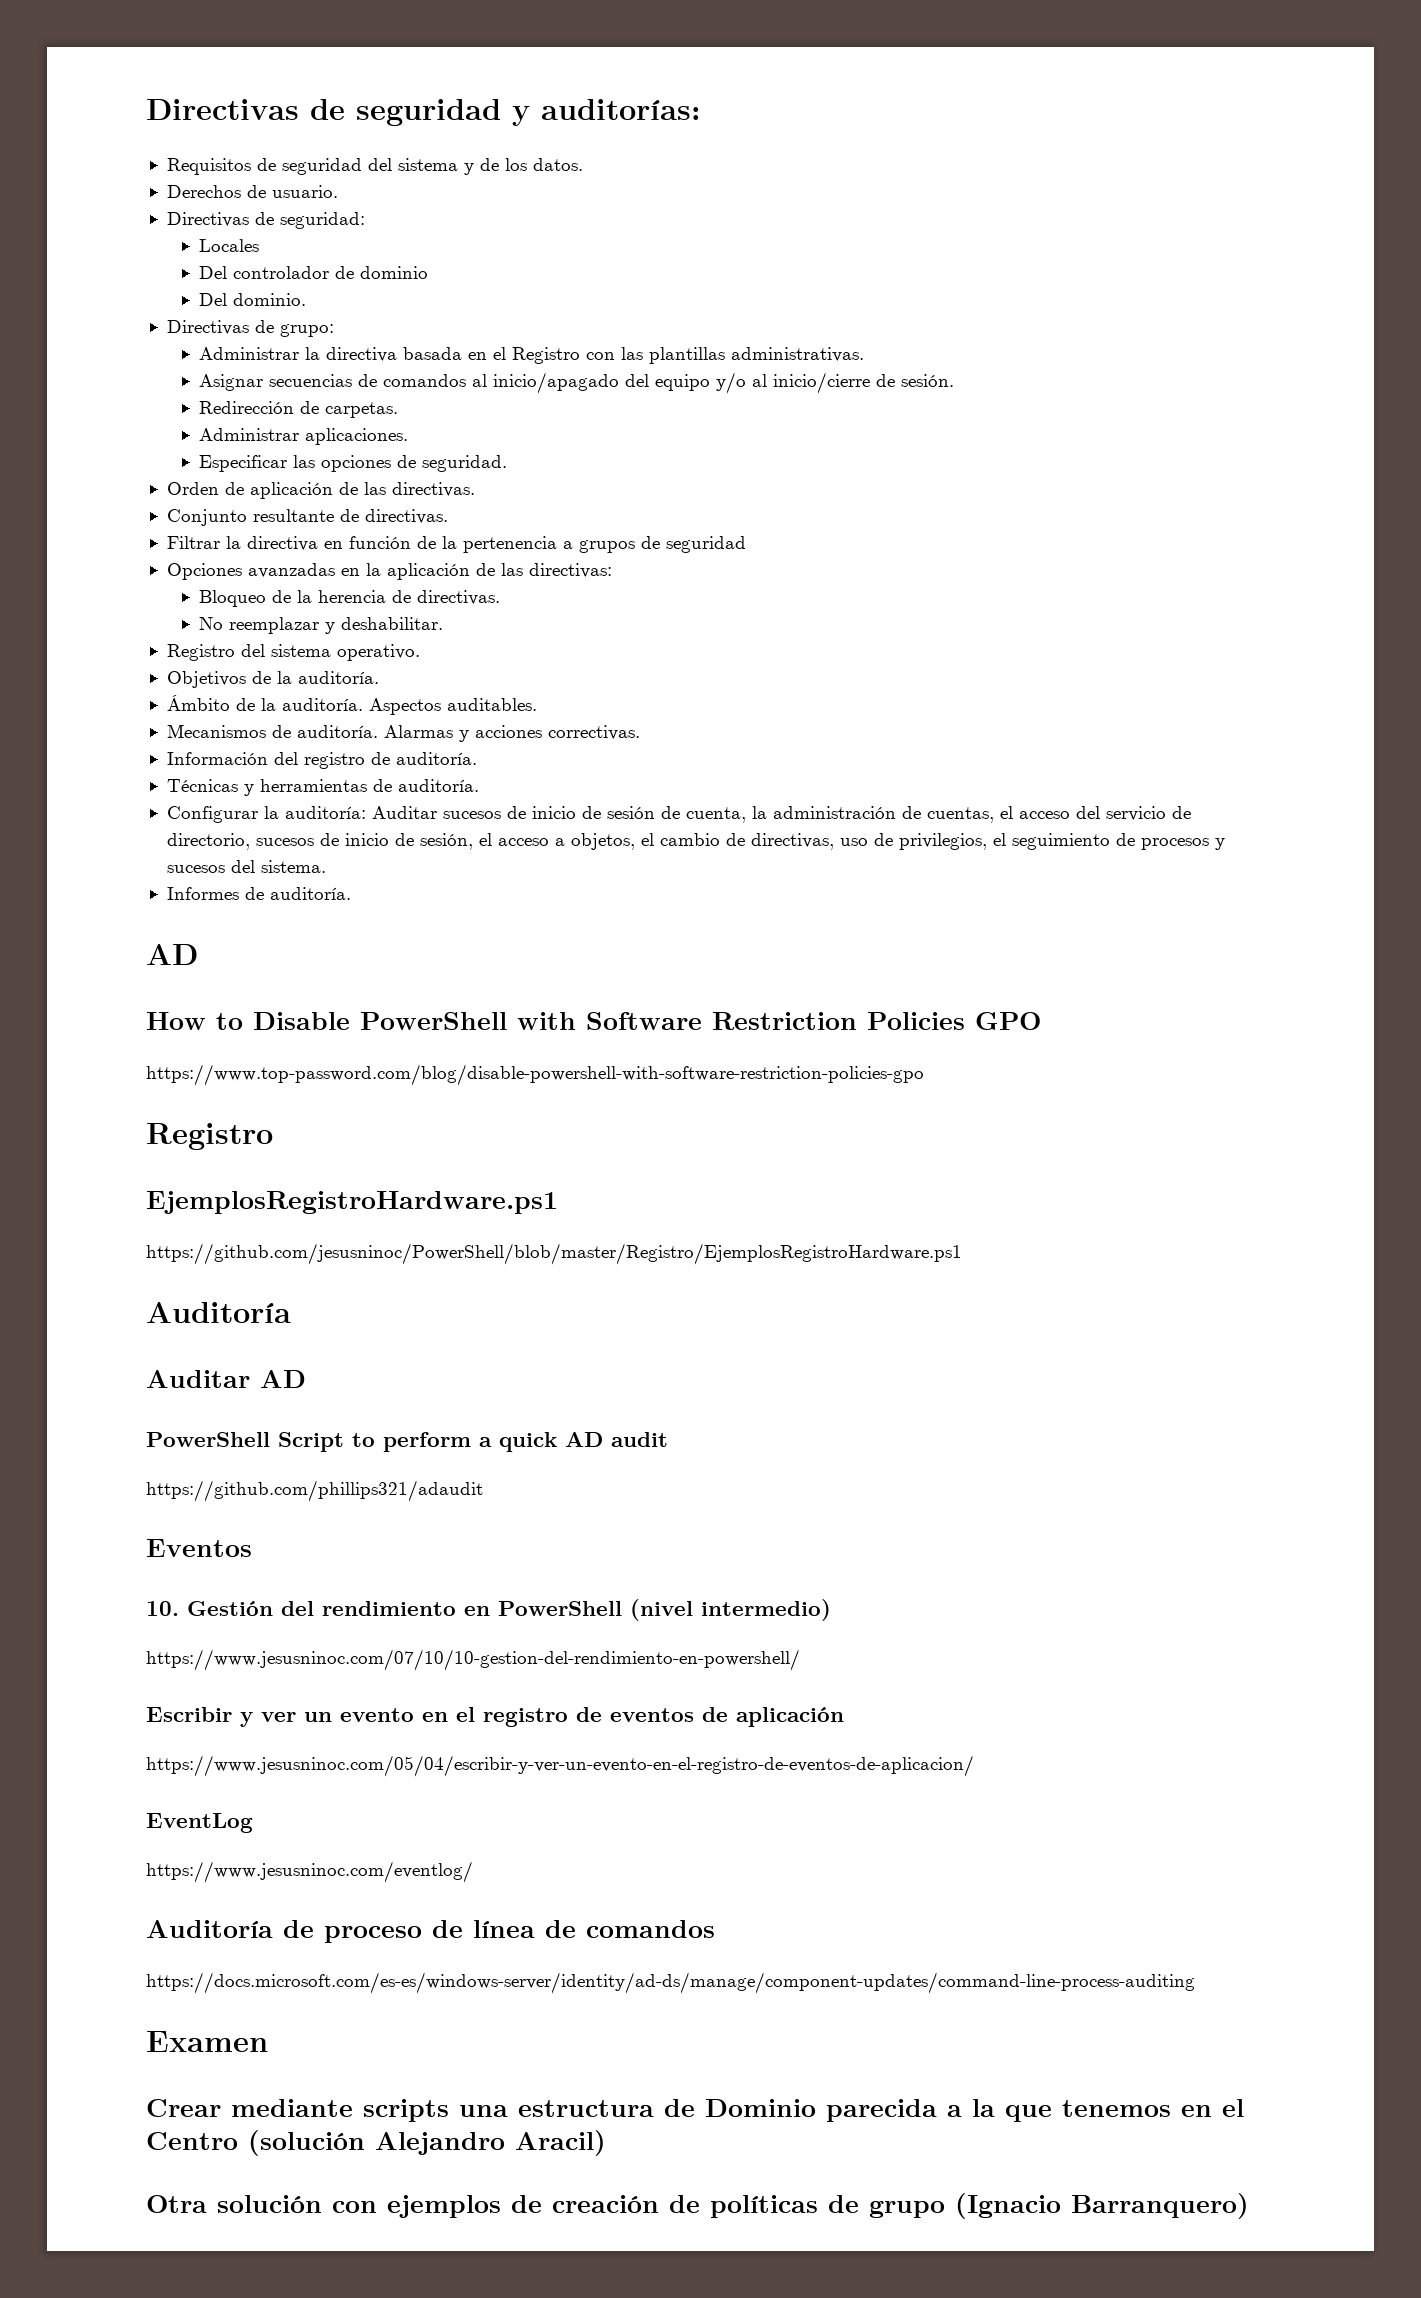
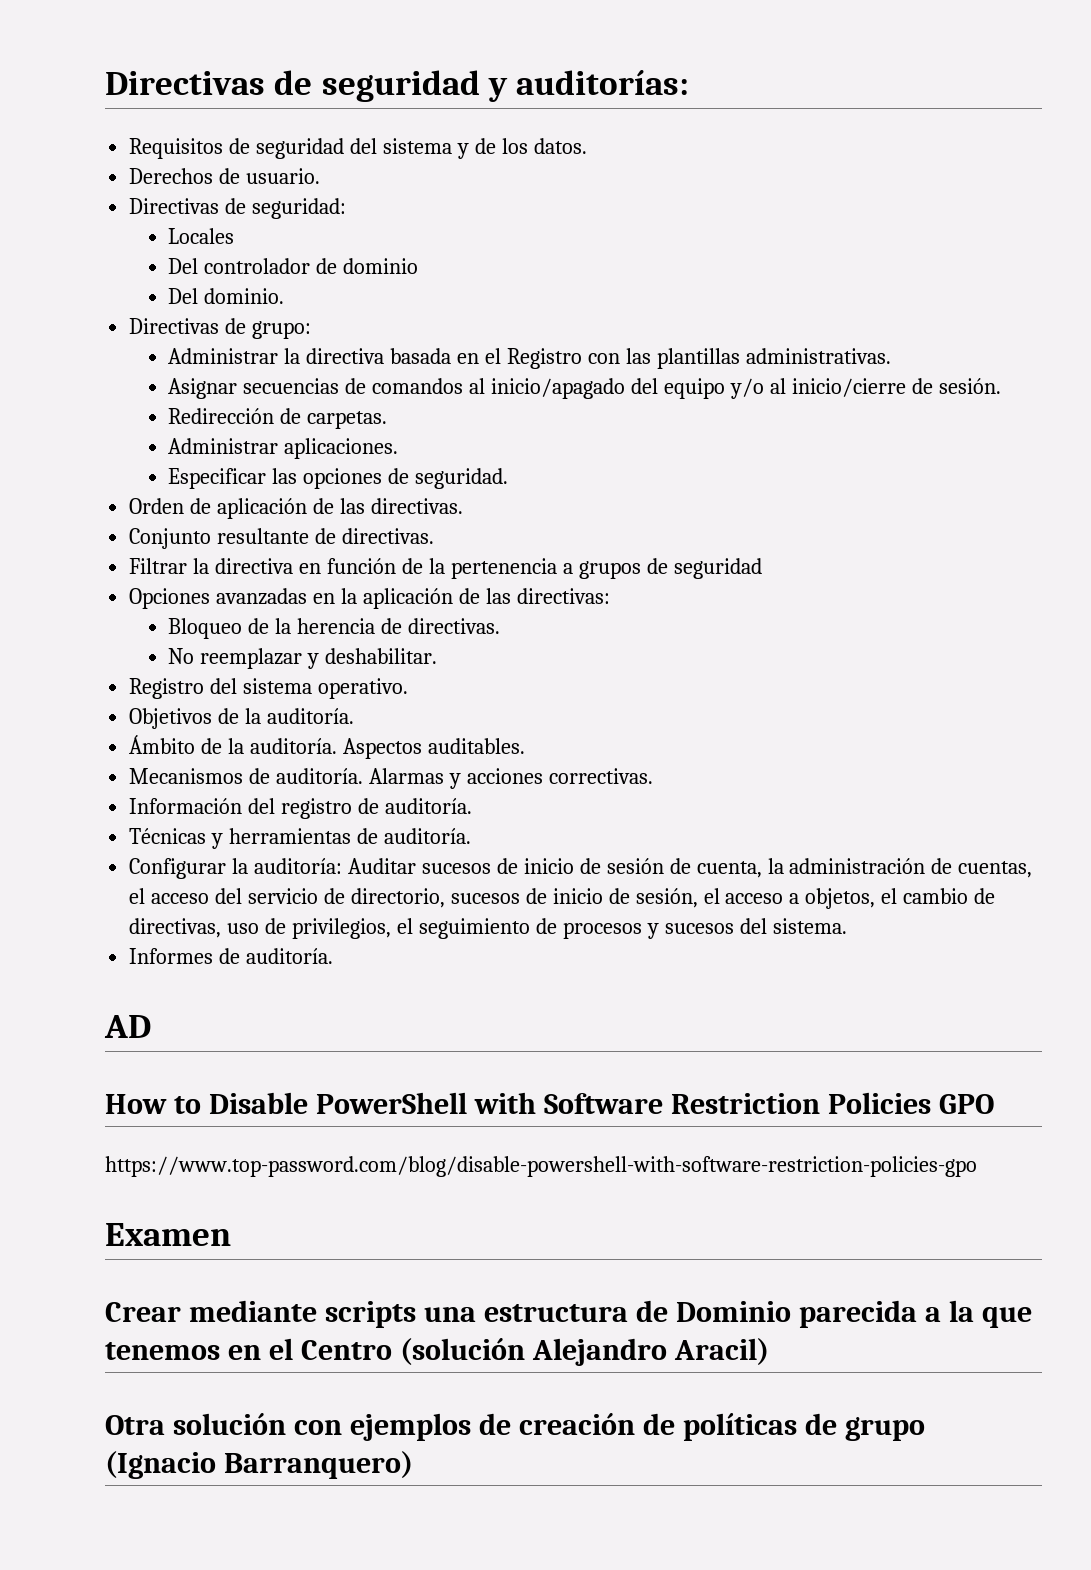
[146,1123,273,1150] [146,1191,558,1214] [146,1243,962,1265] [146,1302,291,1323] [146,1370,306,1388] [146,1432,668,1452] [146,1480,483,1502] [146,1539,252,1557] [146,1599,831,1621] [146,1649,800,1671] [146,1707,844,1727] [146,1755,974,1777] [146,1813,253,1833] [146,1861,473,1883] [146,1920,715,1943] [146,1972,1195,1994] // Registro // EjemplosRegistroHardware.ps1 // https://github.com/jesusninoc/PowerShell/blob/master/Registro/EjemplosRegistroHardware.ps1 // Auditoría // Auditar AD // PowerShell Script to perform a quick AD audit // https://github.com/phillips321/adaudit // Eventos // 10. Gestión del rendimiento en PowerShell (nivel intermedio) // https://www.jesusninoc.com/07/10/10-gestion-del-rendimiento-en-powershell/ // Escribir y ver un evento en el registro de eventos de aplicación // https://www.jesusninoc.com/05/04/escribir-y-ver-un-evento-en-el-registro-de-eventos-de-aplicacion/ // EventLog // https://www.jesusninoc.com/eventlog/ // Auditoría de proceso de línea de comandos // https://docs.microsoft.com/es-es/windows-server/identity/ad-ds/manage/component-updates/command-line-process-auditing -> (977, 1166) none

